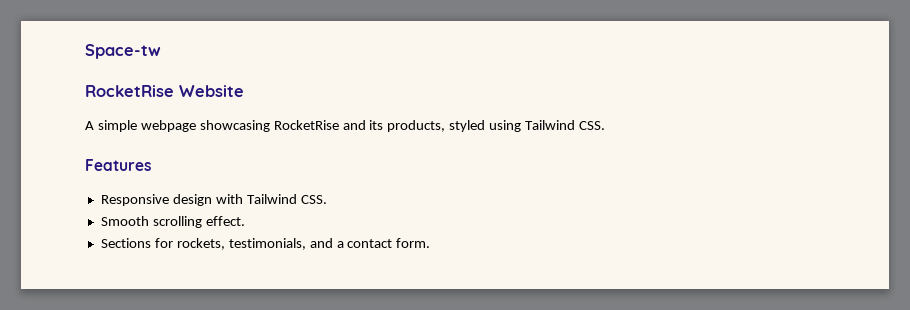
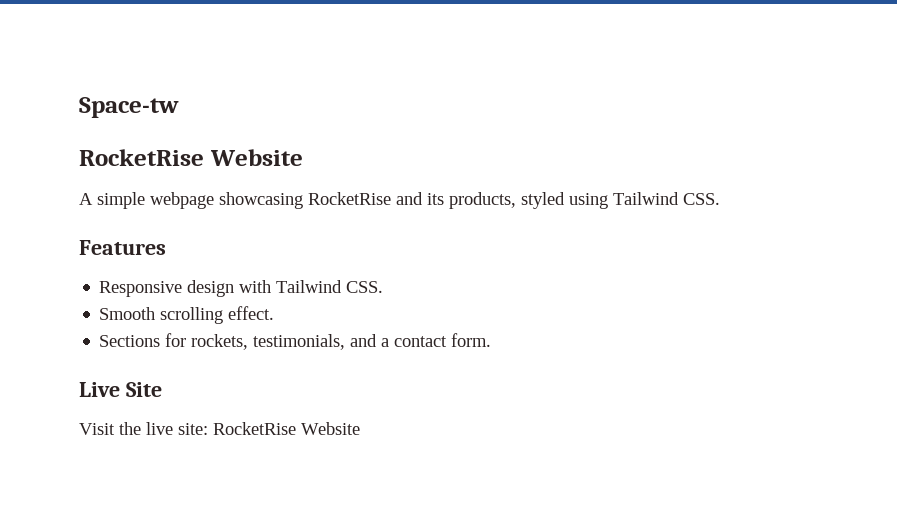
(431, 243) none -> [79,382,162,397] [79,422,360,435] // Live Site // Visit the live site: RocketRise Website

